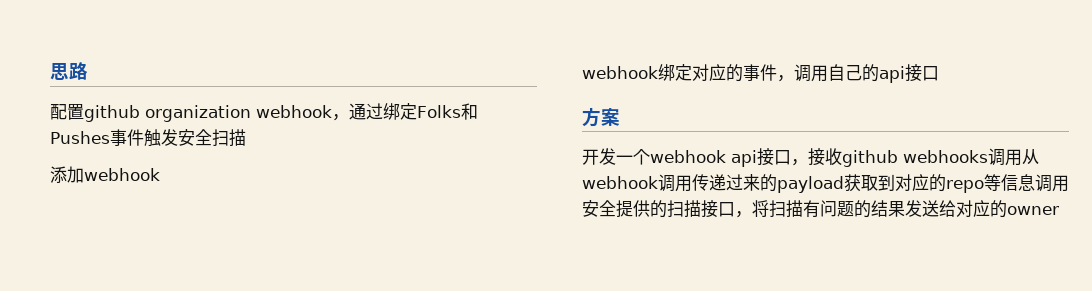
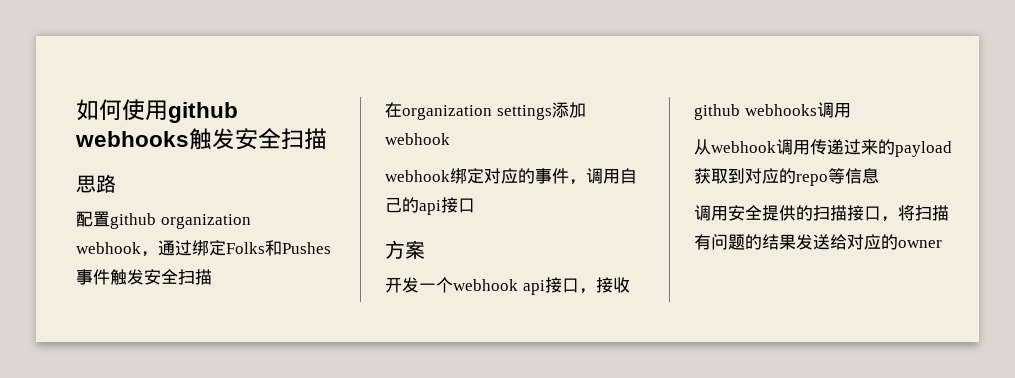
(50, 71) none -> [76,99,238,123] [75,128,327,150] 如何使用github webhooks触发安全扫描 //
(246, 138) none -> [385,102,552,120] 在organization settings
(1022, 157) none -> (851, 110) //
(1035, 182) none -> (879, 176) //

